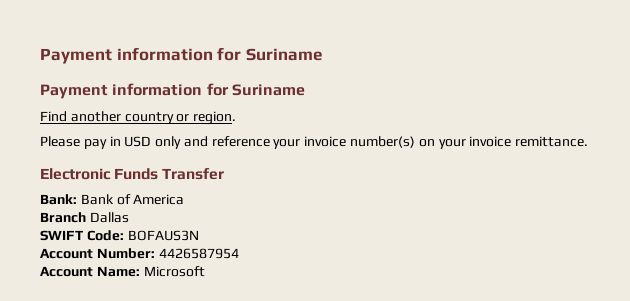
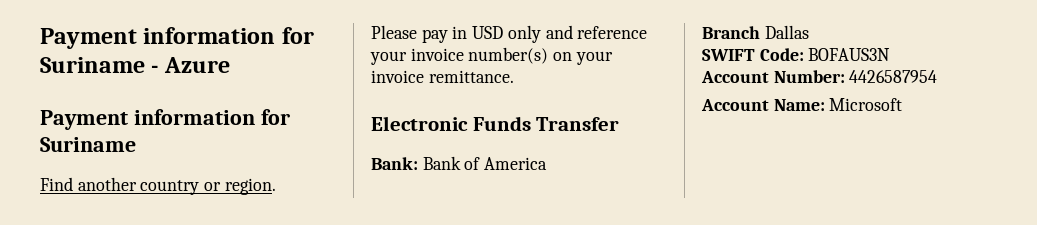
[40,47,323,64] Payment information for Suriname -> [40,27,314,49] [40,57,230,73] Payment information for Suriname - Azure

